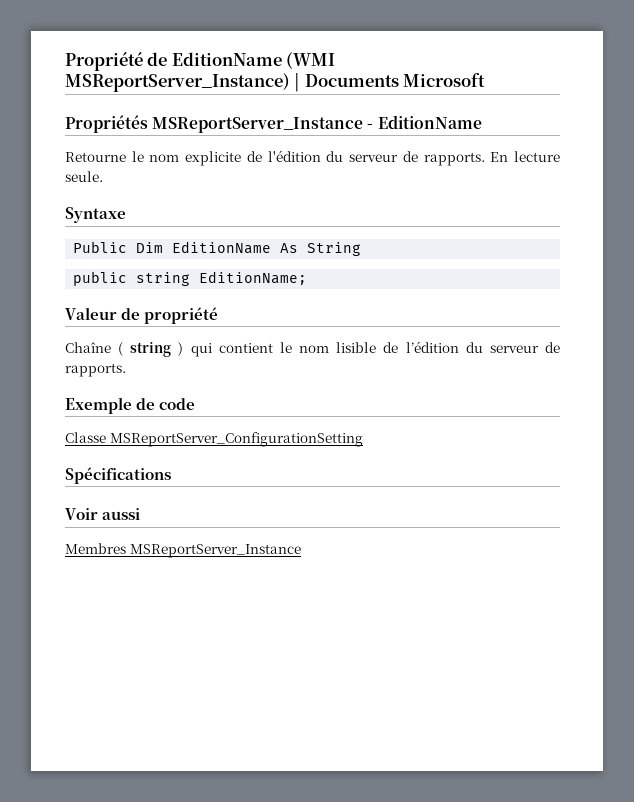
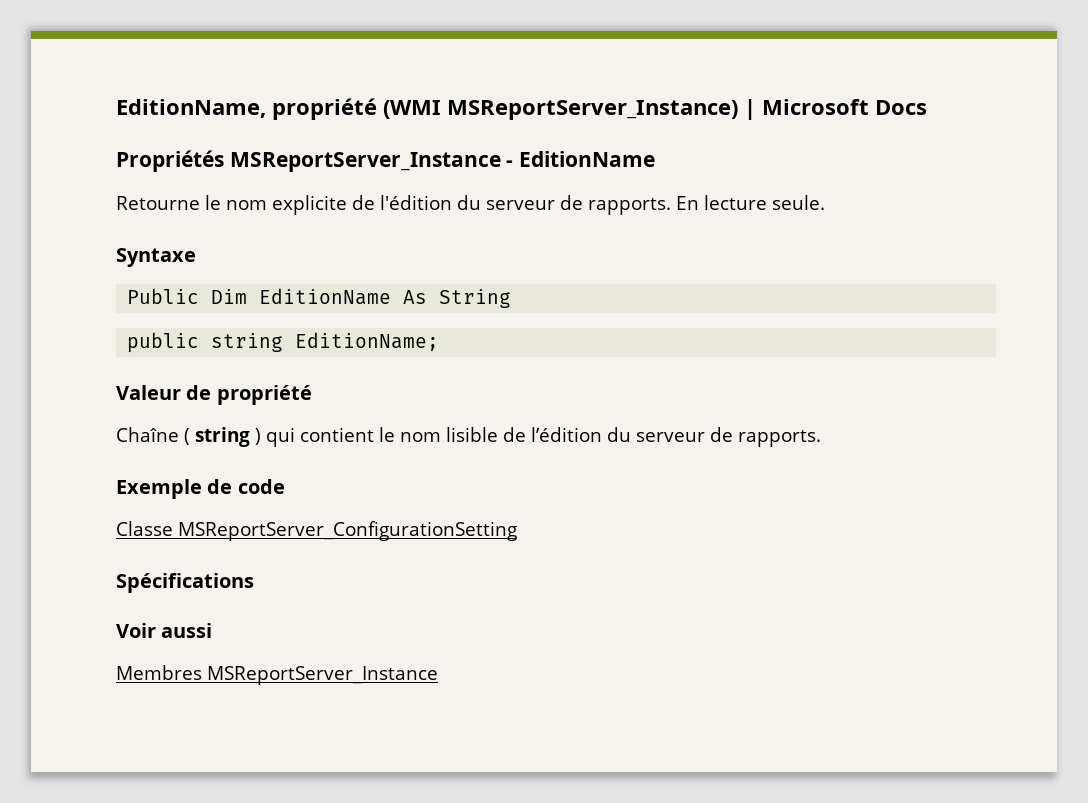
[65,52,282,71] Propriété de EditionName -> [116,98,377,120] EditionName, propriété
[304,74,399,87] Documents -> (756, 109) none
(486, 80) none -> [875,100,927,115] Docs

